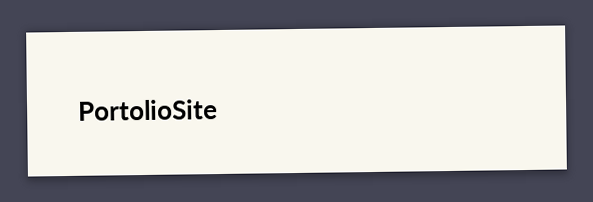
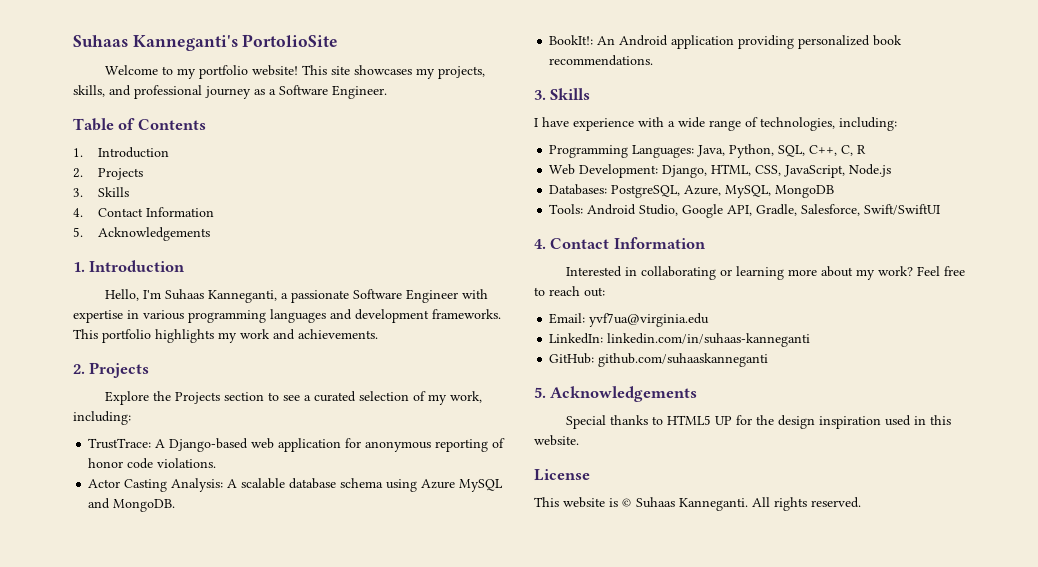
(77, 110) none -> [73,35,238,51] Suhaas Kanneganti's
(218, 110) none -> [104,65,485,79] [73,85,387,99] [73,118,206,131] [73,147,169,158] [73,168,143,180] [73,187,129,197] [73,207,214,217] [73,227,210,241] [73,260,186,272] [104,289,488,303] [73,309,501,323] [73,329,378,343] [73,362,150,378] [104,391,482,405] [73,411,131,425] [88,438,506,452] [88,458,217,469] [88,478,504,492] [88,498,176,512] [549,35,903,49] [549,55,654,66] [534,88,591,100] [534,117,897,131] [549,144,867,158] [549,164,892,178] [549,184,835,198] [549,204,941,218] [534,237,706,249] [565,266,965,280] [534,286,605,297] [549,313,710,327] [549,333,811,347] [549,353,769,367] [534,386,698,402] [565,415,951,429] [534,435,579,446] [534,469,590,481] [534,497,861,511] // Welcome to my portfolio website! This site showcases my projects, skills, and professional journey as a Software Engineer. // Table of Contents // 1. Introduction // 2. Projects // 3. Skills // 4. Contact Information // 5. Acknowledgements // 1. Introduction // Hello, I'm Suhaas Kanneganti, a passionate Software Engineer with expertise in various programming languages and development frameworks. This portfolio highlights my work and achievements. // 2. Projects // Explore the Projects section to see a curated selection of my work, including: // TrustTrace: A Django-based web application for anonymous reporting of honor code violations. // Actor Casting Analysis: A scalable database schema using Azure MySQL and MongoDB. // BookIt!: An Android application providing personalized book recommendations. // 3. Skills // I have experience with a wide range of technologies, including: // Programming Languages: Java, Python, SQL, C++, C, R // Web Development: Django, HTML, CSS, JavaScript, Node.js // Databases: PostgreSQL, Azure, MySQL, MongoDB // Tools: Android Studio, Google API, Gradle, Salesforce, Swift/SwiftUI // 4. Contact Information // Interested in collaborating or learning more about my work? Feel free to reach out: // Email: yvf7ua@virginia.edu // LinkedIn: linkedin.com/in/suhaas-kanneganti // GitHub: github.com/suhaaskanneganti // 5. Acknowledgements // Special thanks to HTML5 UP for the design inspiration used in this website. // License // This website is © Suhaas Kanneganti. All rights reserved.

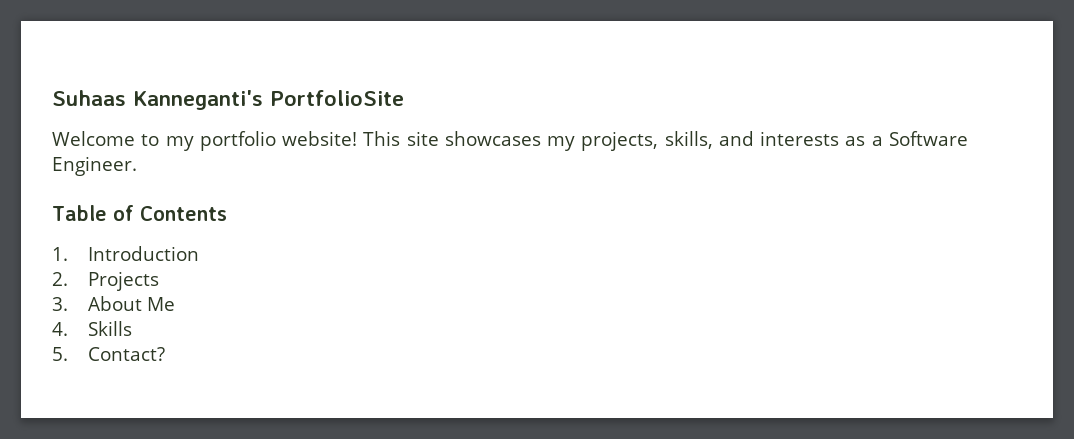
[242,34,339,47] PortolioSite -> [270,90,404,106] PortfolioSite
[134,85,251,99] professional journey -> [760,131,840,146] interests
[97,187,129,197] [73,207,214,217] [73,227,210,241] [73,260,186,272] [104,289,488,303] [73,309,501,323] [73,329,378,343] [73,362,150,378] [104,391,482,405] [73,411,131,425] [88,438,506,452] [88,458,217,469] [88,478,504,492] [88,498,176,512] [549,35,903,49] [549,55,654,66] [534,88,591,100] [534,117,897,131] [549,144,867,158] [549,164,892,178] [549,184,835,198] [549,204,941,218] [534,237,706,249] [565,266,965,280] [534,286,605,297] [549,313,710,327] [549,333,811,347] [549,353,769,367] [534,386,698,402] [565,415,951,429] [534,435,579,446] [534,469,590,481] [534,497,861,511] Skills // 4. Contact Information // 5. Acknowledgements // 1. Introduction // Hello, I'm Suhaas Kanneganti, a passionate Software Engineer with expertise in various programming languages and development frameworks. This portfolio highlights my work and achievements. // 2. Projects // Explore the Projects section to see a curated selection of my work, including: // TrustTrace: A Django-based web application for anonymous reporting of honor code violations. // Actor Casting Analysis: A scalable database schema using Azure MySQL and MongoDB. // BookIt!: An Android application providing personalized book recommendations. // 3. Skills // I have experience with a wide range of technologies, including: // Programming Languages: Java, Python, SQL, C++, C, R // Web Development: Django, HTML, CSS, JavaScript, Node.js // Databases: PostgreSQL, Azure, MySQL, MongoDB // Tools: Android Studio, Google API, Gradle, Salesforce, Swift/SwiftUI // 4. Contact Information // Interested in collaborating or learning more about my work? Feel free to reach out: // Email: yvf7ua@virginia.edu // LinkedIn: linkedin.com/in/suhaas-kanneganti // GitHub: github.com/suhaaskanneganti // 5. Acknowledgements // Special thanks to HTML5 UP for the design inspiration used in this website. // License // This website is © Suhaas Kanneganti. All rights reserved. -> [87,296,175,311] [52,321,132,336] [52,347,165,361] About Me // 4. Skills // 5. Contact?

